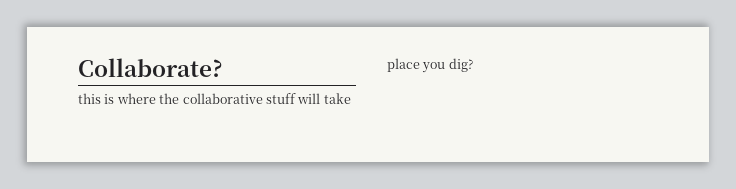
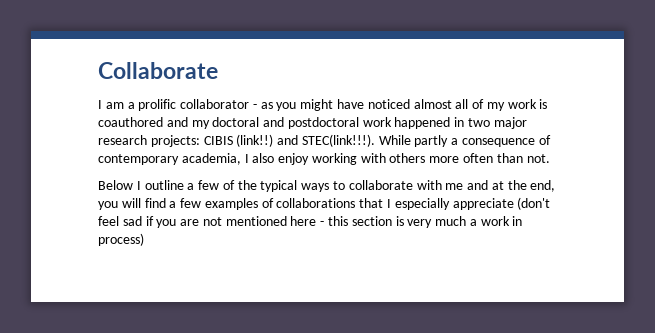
[78,58,223,77] [78,93,351,104] [387,58,473,73] Collaborate? // this is where the collaborative stuff will take place you dig? -> [98,62,218,79] [98,99,548,111] [98,117,527,129] [98,134,551,147] [98,153,550,165] [98,180,556,192] [98,197,551,210] [98,216,523,228] [98,233,144,246] Collaborate // I am a prolific collaborator - as you might have noticed almost all of my work is coauthored and my doctoral and postdoctoral work happened in two major research projects: CIBIS (link!!) and STEC(link!!!). While partly a consequence of contemporary academia, I also enjoy working with others more often than not. // Below I outline a few of the typical ways to collaborate with me and at the end, you will find a few examples of collaborations that I especially appreciate (don't feel sad if you are not mentioned here - this section is very much a work in process)

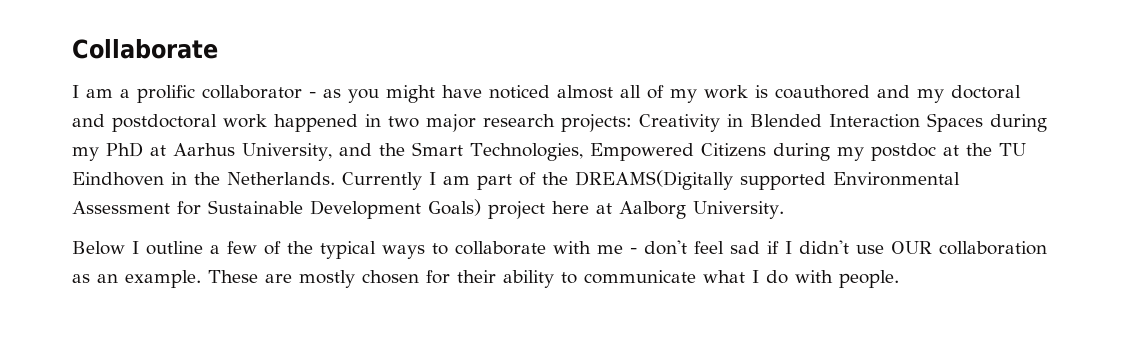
[203,134,551,147] [98,153,550,165] CIBIS (link!!) and STEC(link!!!). While partly a consequence of contemporary academia, I also enjoy working with others more often than not. -> [639,113,1047,132] [72,142,1026,161] [72,170,960,190] [72,199,784,219] Creativity in Blended Interaction Spaces during my PhD at Aarhus University, and the Smart Technologies, Empowered Citizens during my postdoc at the TU Eindhoven in the Netherlands. Currently I am part of the DREAMS(Digitally supported Environmental Assessment for Sustainable Development Goals) project here at Aalborg University.
[467,180,556,192] [98,197,551,210] [98,216,523,228] [98,233,144,246] and at the end, you will find a few examples of collaborations that I especially appreciate (don't feel sad if you are not mentioned here - this section is very much a work in process) -> [630,240,1047,255] [72,270,899,288] - don't feel sad if I didn't use OUR collaboration as an example. These are mostly chosen for their ability to communicate what I do with people.

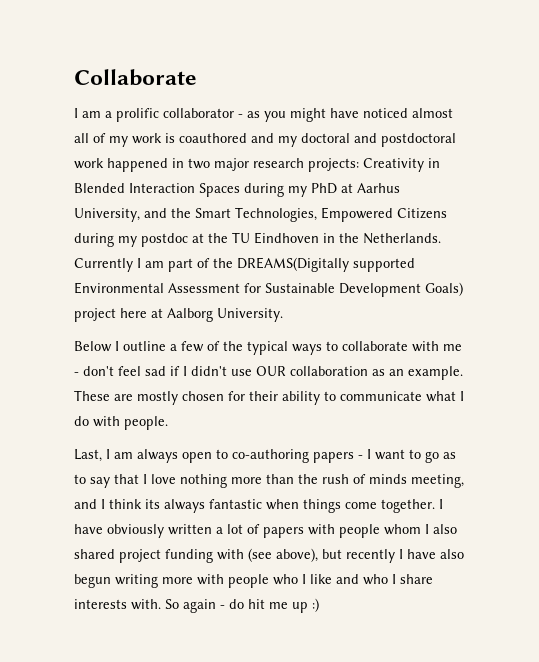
(899, 279) none -> [74,449,456,463] [74,474,464,488] [74,499,443,513] [74,524,457,538] [74,548,464,563] [74,574,433,588] [74,598,319,613] // Last, I am always open to co-authoring papers - I want to go as to say that I love nothing more than the rush of minds meeting, and I think its always fantastic when things come together. I have obviously written a lot of papers with people whom I also shared project funding with (see above), but recently I have also begun writing more with people who I like and who I share interests with. So again - do hit me up :)

